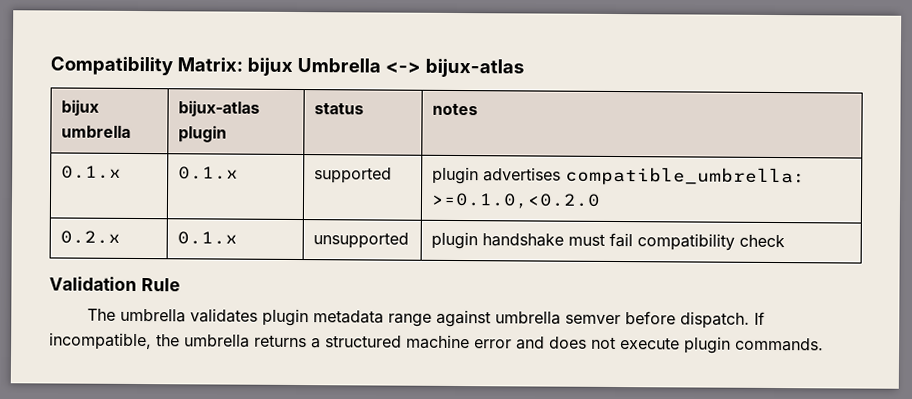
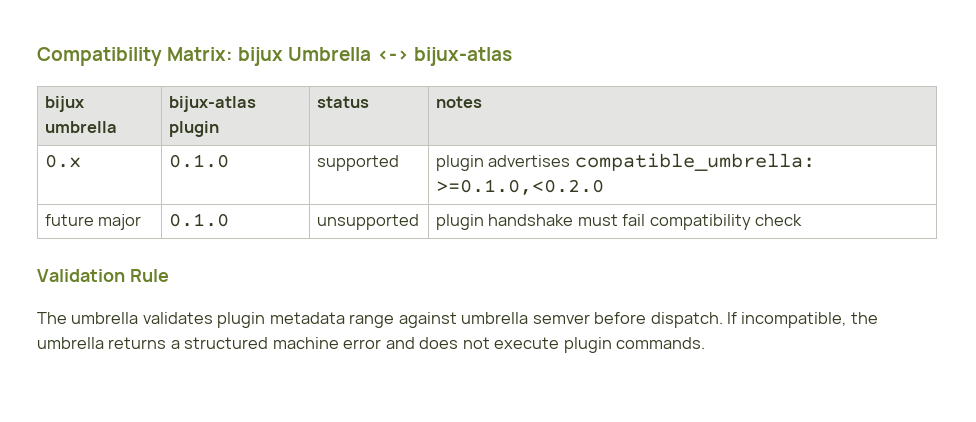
[60,165,122,179] [177,166,239,180] 0.1.x | 0.1.x -> [44,154,81,168] [168,154,229,168] 0.x | 0.1.0
[59,230,121,244] [176,231,238,245] 0.2.x | 0.1.x -> [44,214,142,230] [168,213,229,227] future major | 0.1.0

